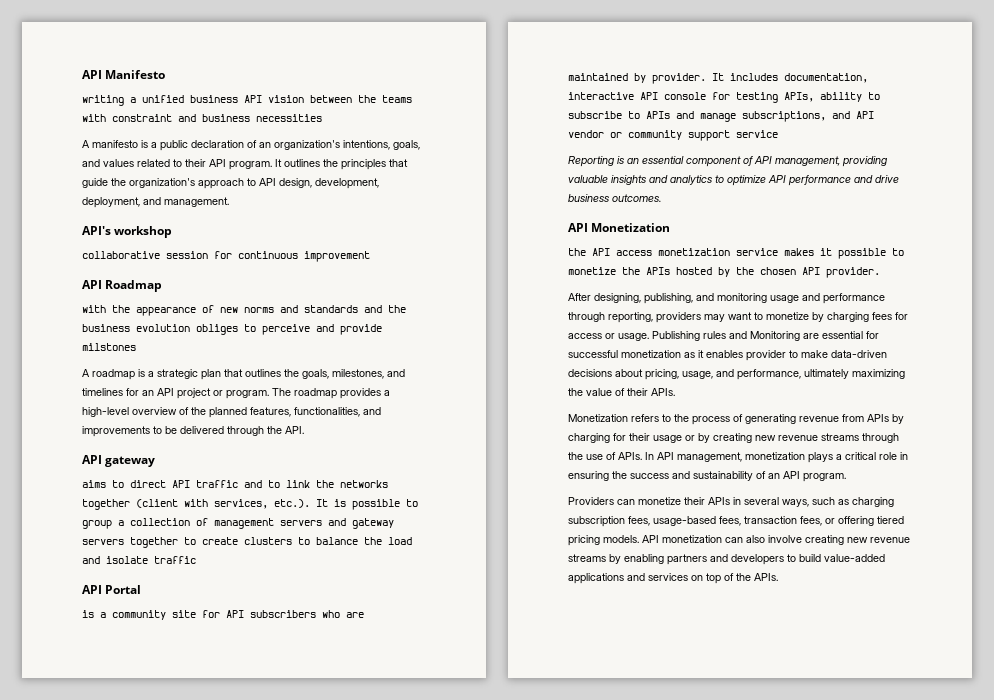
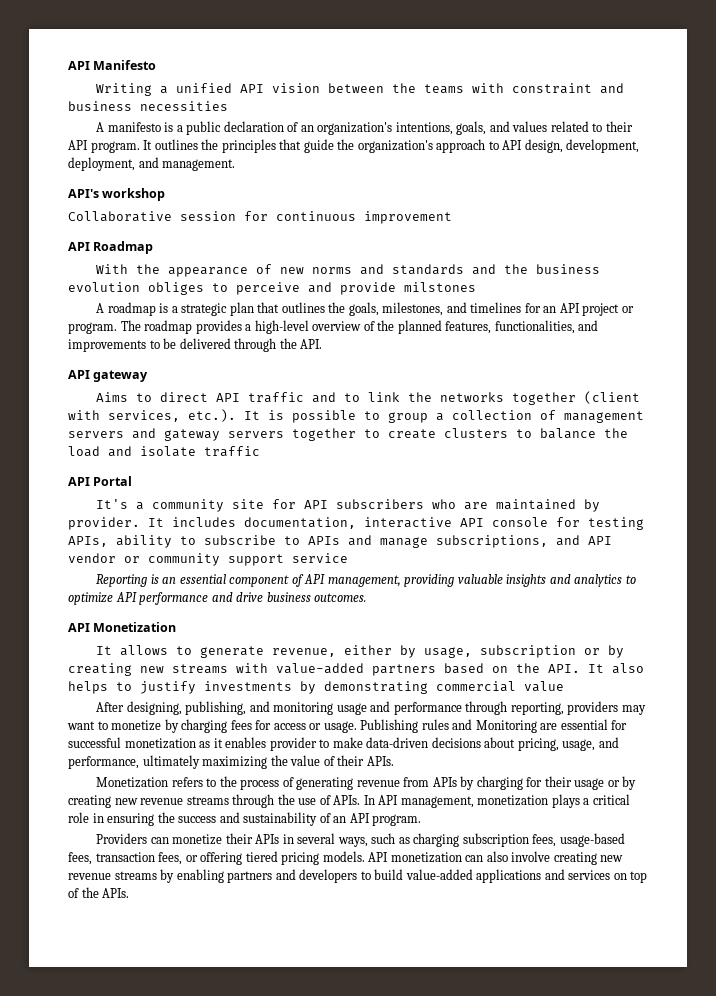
[82,95,124,106] writing -> [96,83,153,96] Writing
[190,95,238,103] business -> (233, 88) none
[82,251,160,259] collaborative -> [68,211,172,222] Collaborative
[82,305,106,313] with -> [96,264,129,274] With
[82,480,106,488] aims -> [96,392,129,402] Aims
[82,610,94,618] is -> [96,499,129,509] It's
[568,248,904,259] [568,267,880,278] the API access monetization service makes it possible to monetize the APIs hosted by the chosen API provider. -> [96,645,625,658] [68,663,644,676] [68,681,564,694] It allows to generate revenue, either by usage, subscription or by creating new streams with value-added partners based on the API. It also helps to justify investments by demonstrating commercial value

